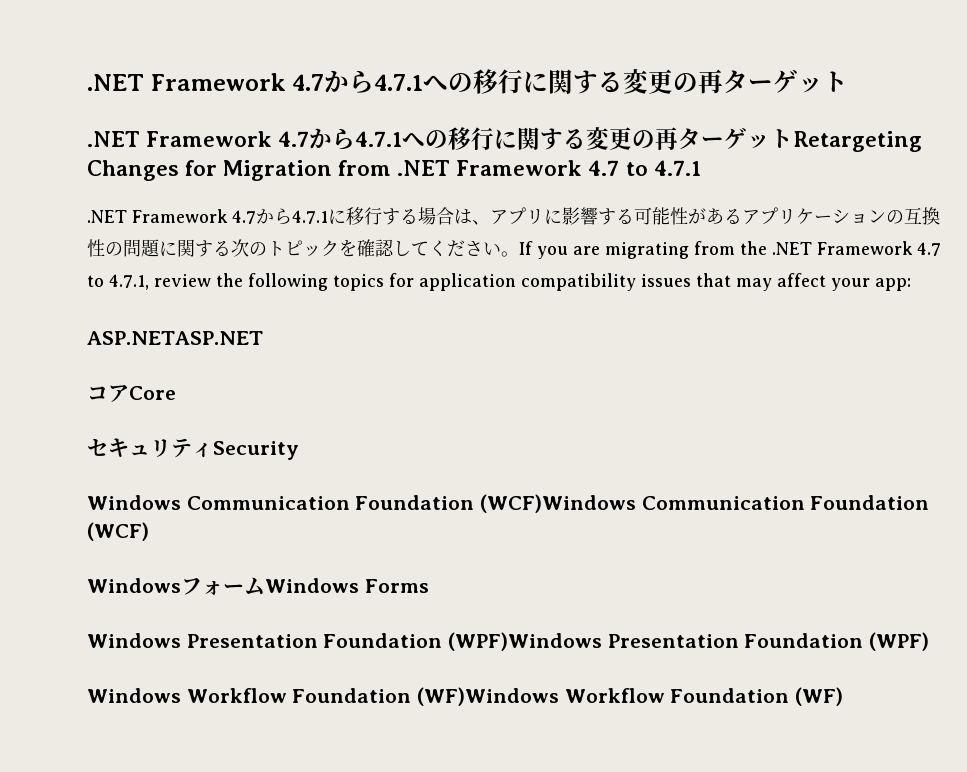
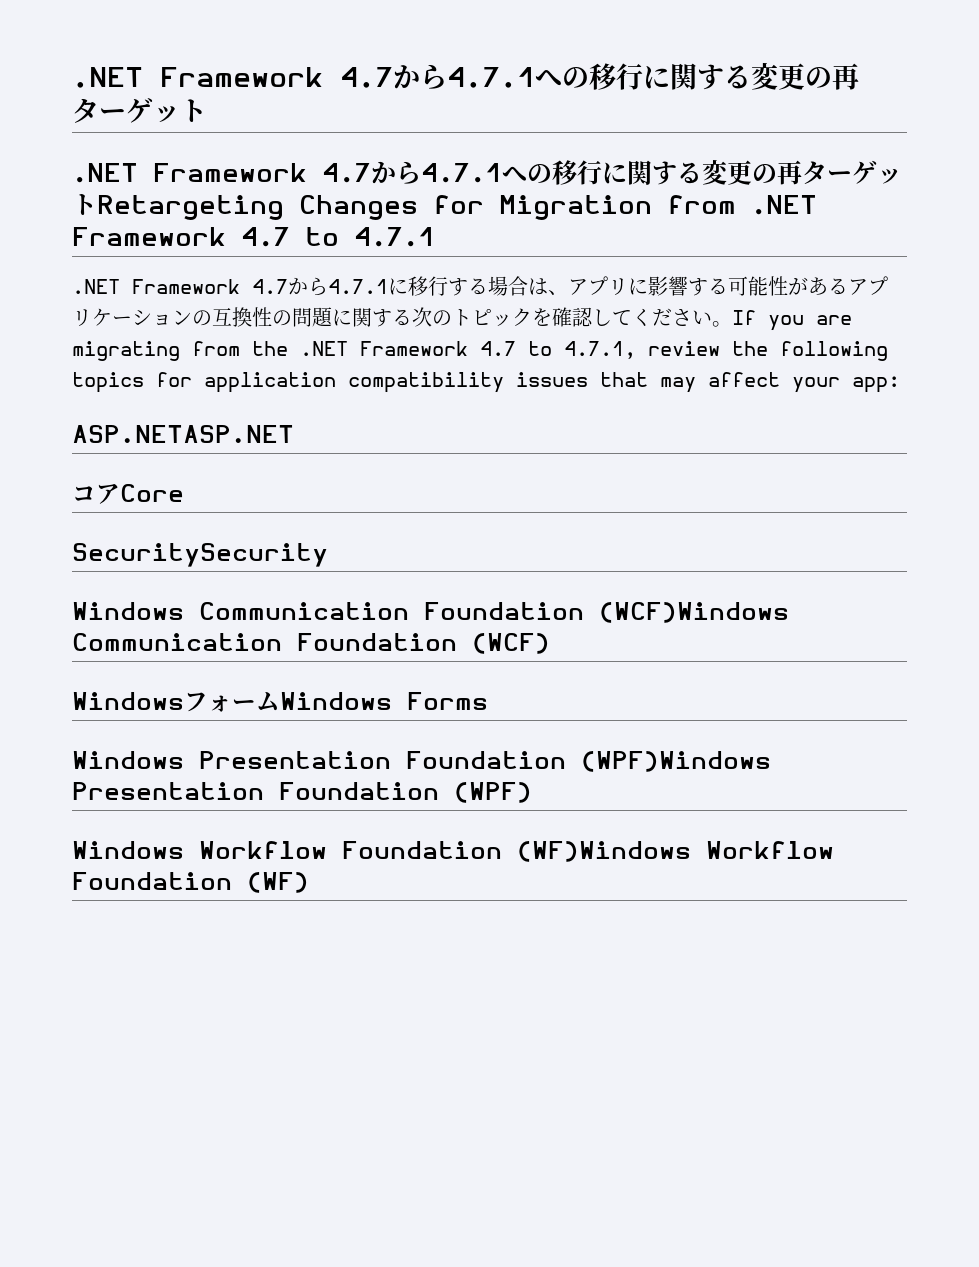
[87,438,299,460] セキュリティSecurity -> [72,543,328,567] SecuritySecurity

